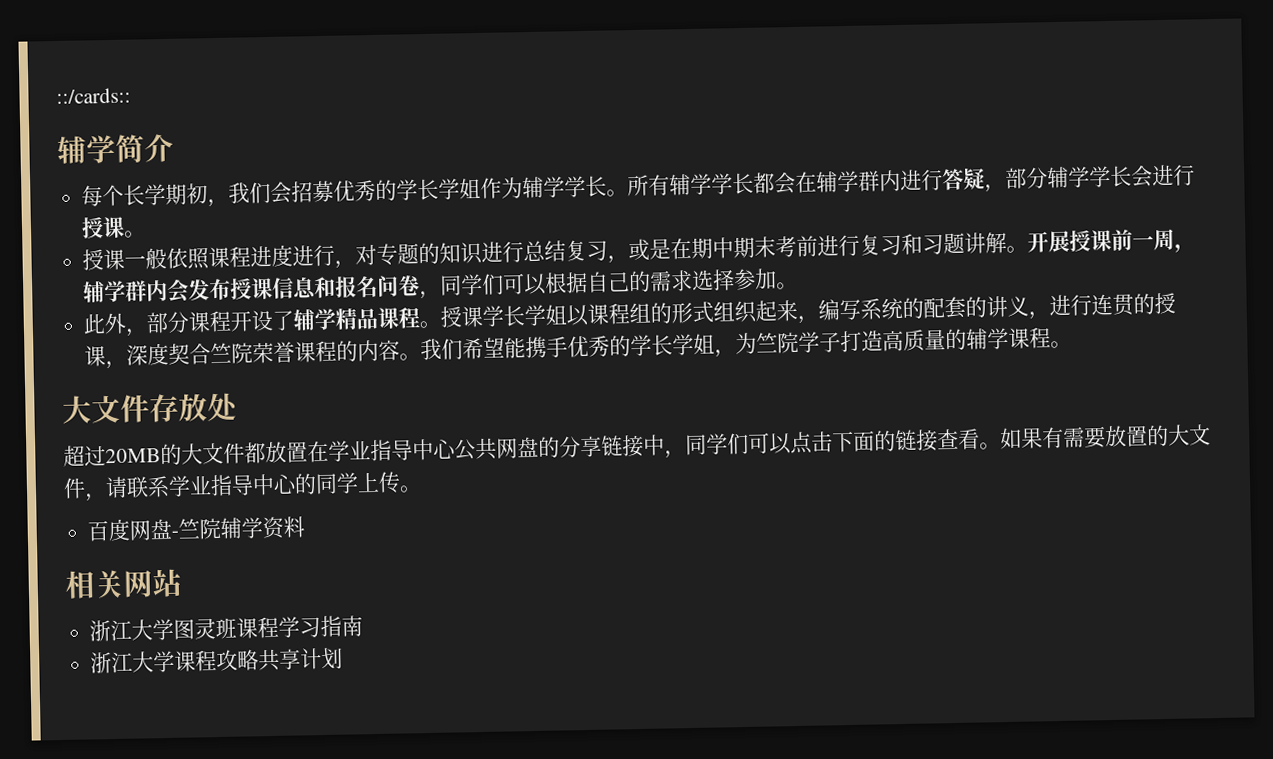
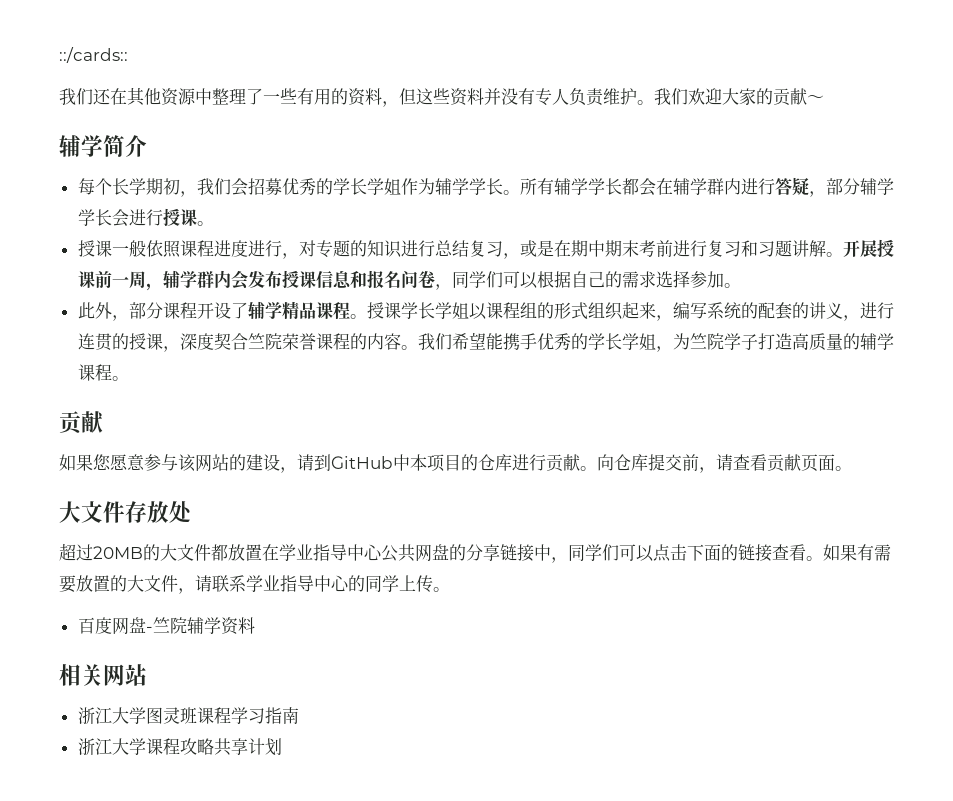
(131, 95) none -> [59,87,824,107] // 我们还在其他资源中整理了一些有用的资料，但这些资料并没有专人负责维护。我们欢迎大家的贡献～
(1073, 344) none -> [59,411,104,435] [59,454,852,473] // 贡献 // 如果您愿意参与该网站的建设，请到GitHub中本项目的仓库进行贡献。向仓库提交前，请查看贡献页面。

